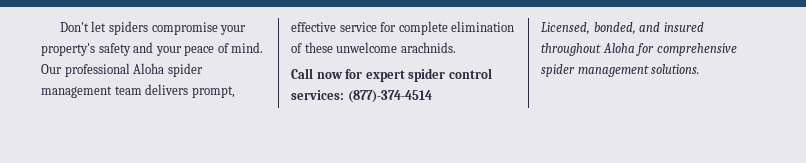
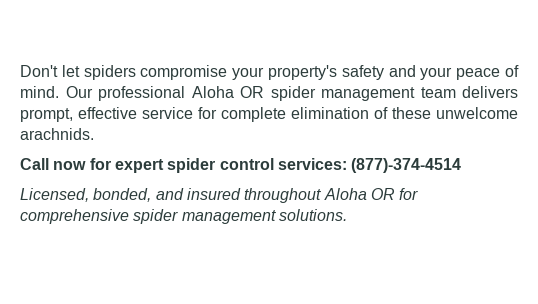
(165, 68) none -> [240,86,264,98] OR
(635, 48) none -> [370,188,395,200] OR

